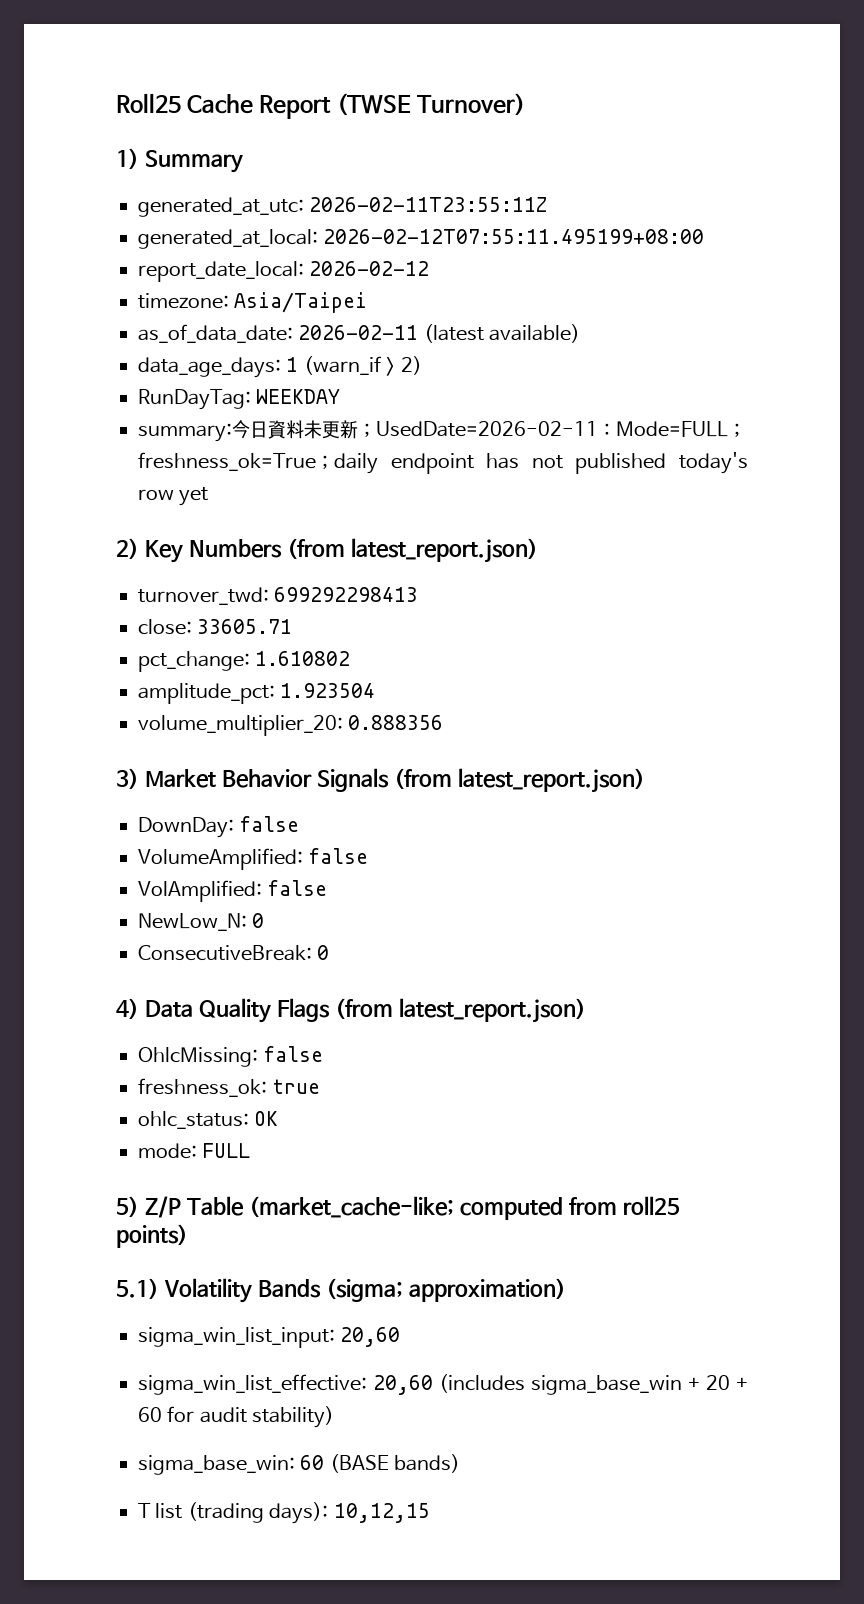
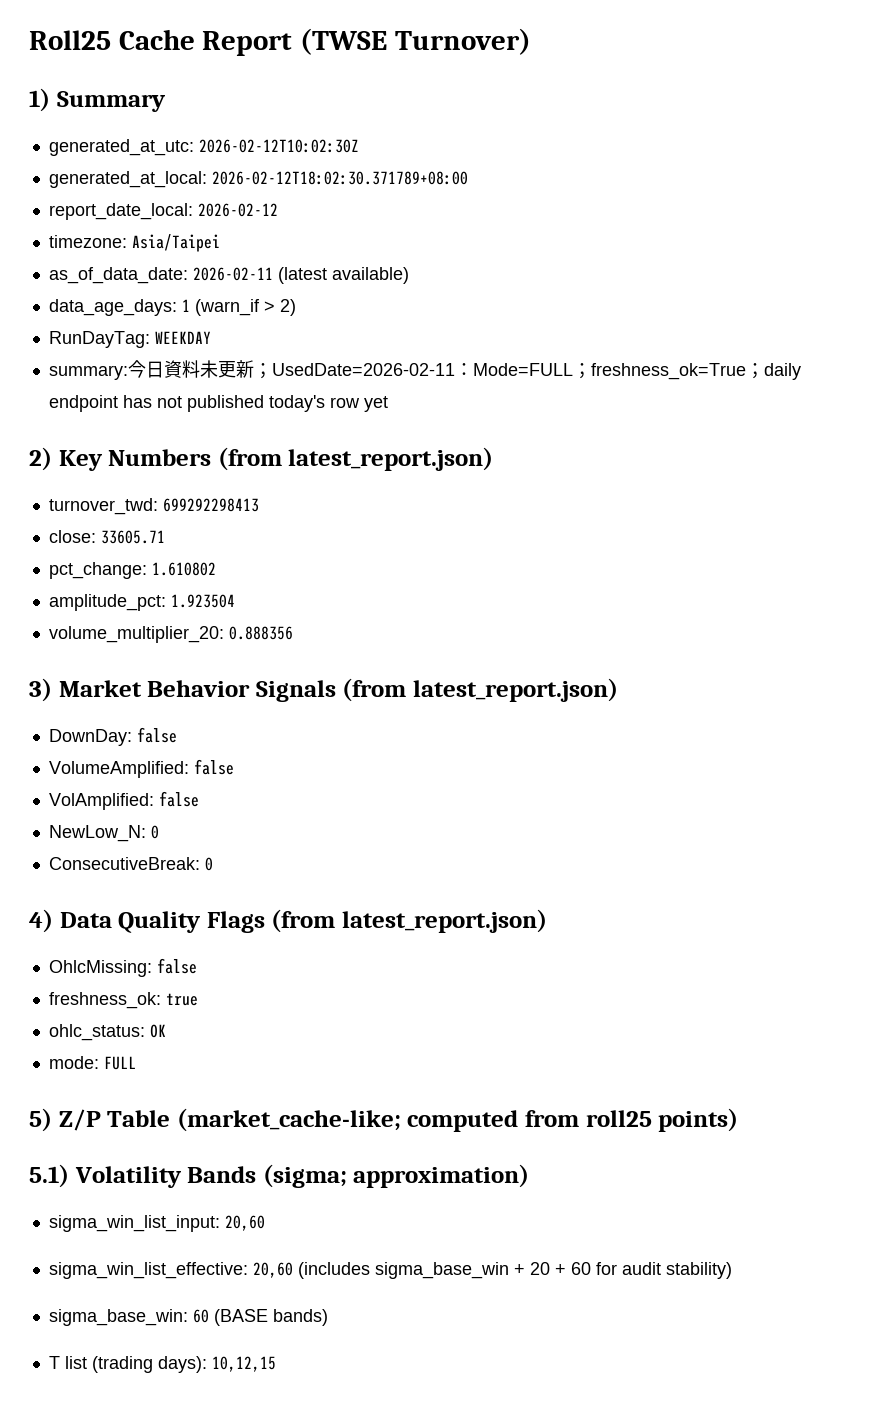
[309,197,548,212] 2026-02-11T23:55:11Z -> [198,139,359,153] 2026-02-12T10:02:30Z
[323,229,705,244] 2026-02-12T07:55:11.495199+08:00 -> [211,171,468,185] 2026-02-12T18:02:30.371789+08:00

